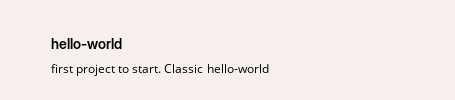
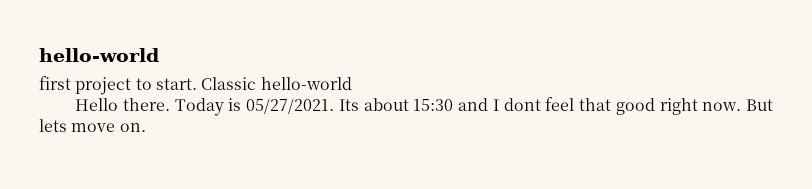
(269, 68) none -> [74,97,773,116] [39,119,146,132] // Hello there. Today is 05/27/2021. Its about 15:30 and I dont feel that good right now. But lets move on.

